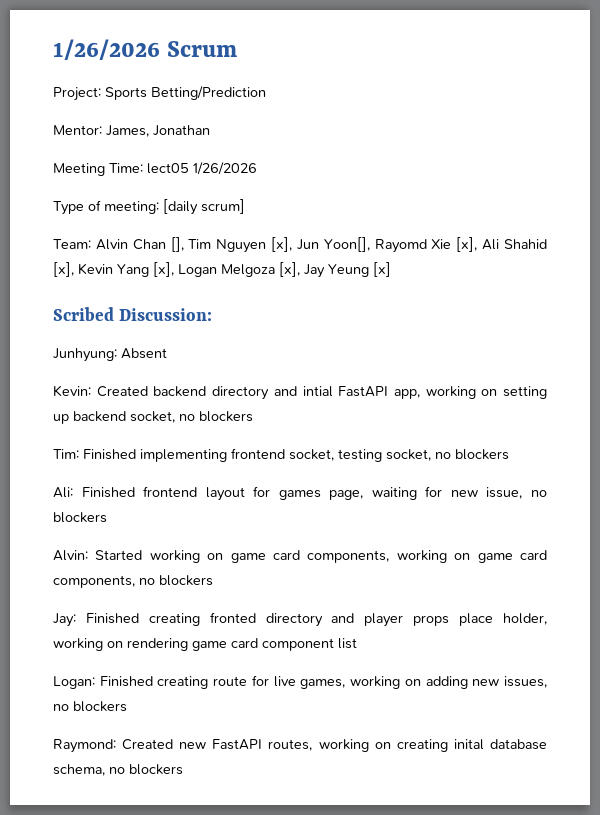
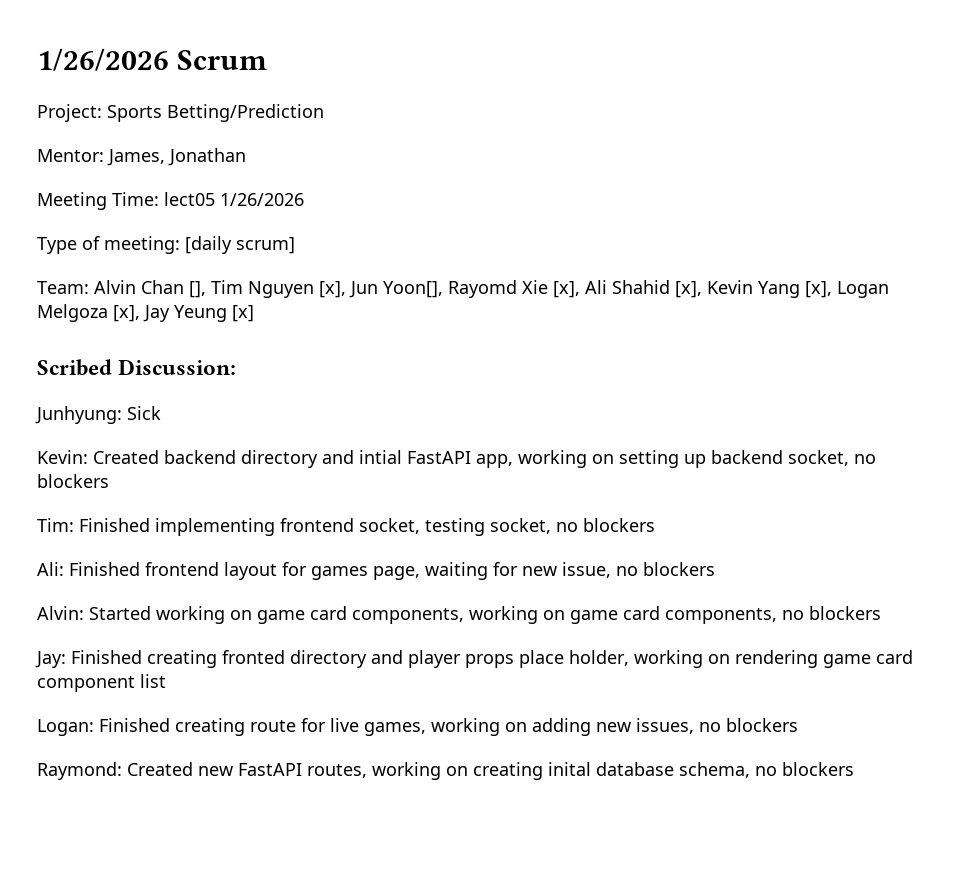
[121,348,167,359] Absent -> [127,406,161,420] Sick

